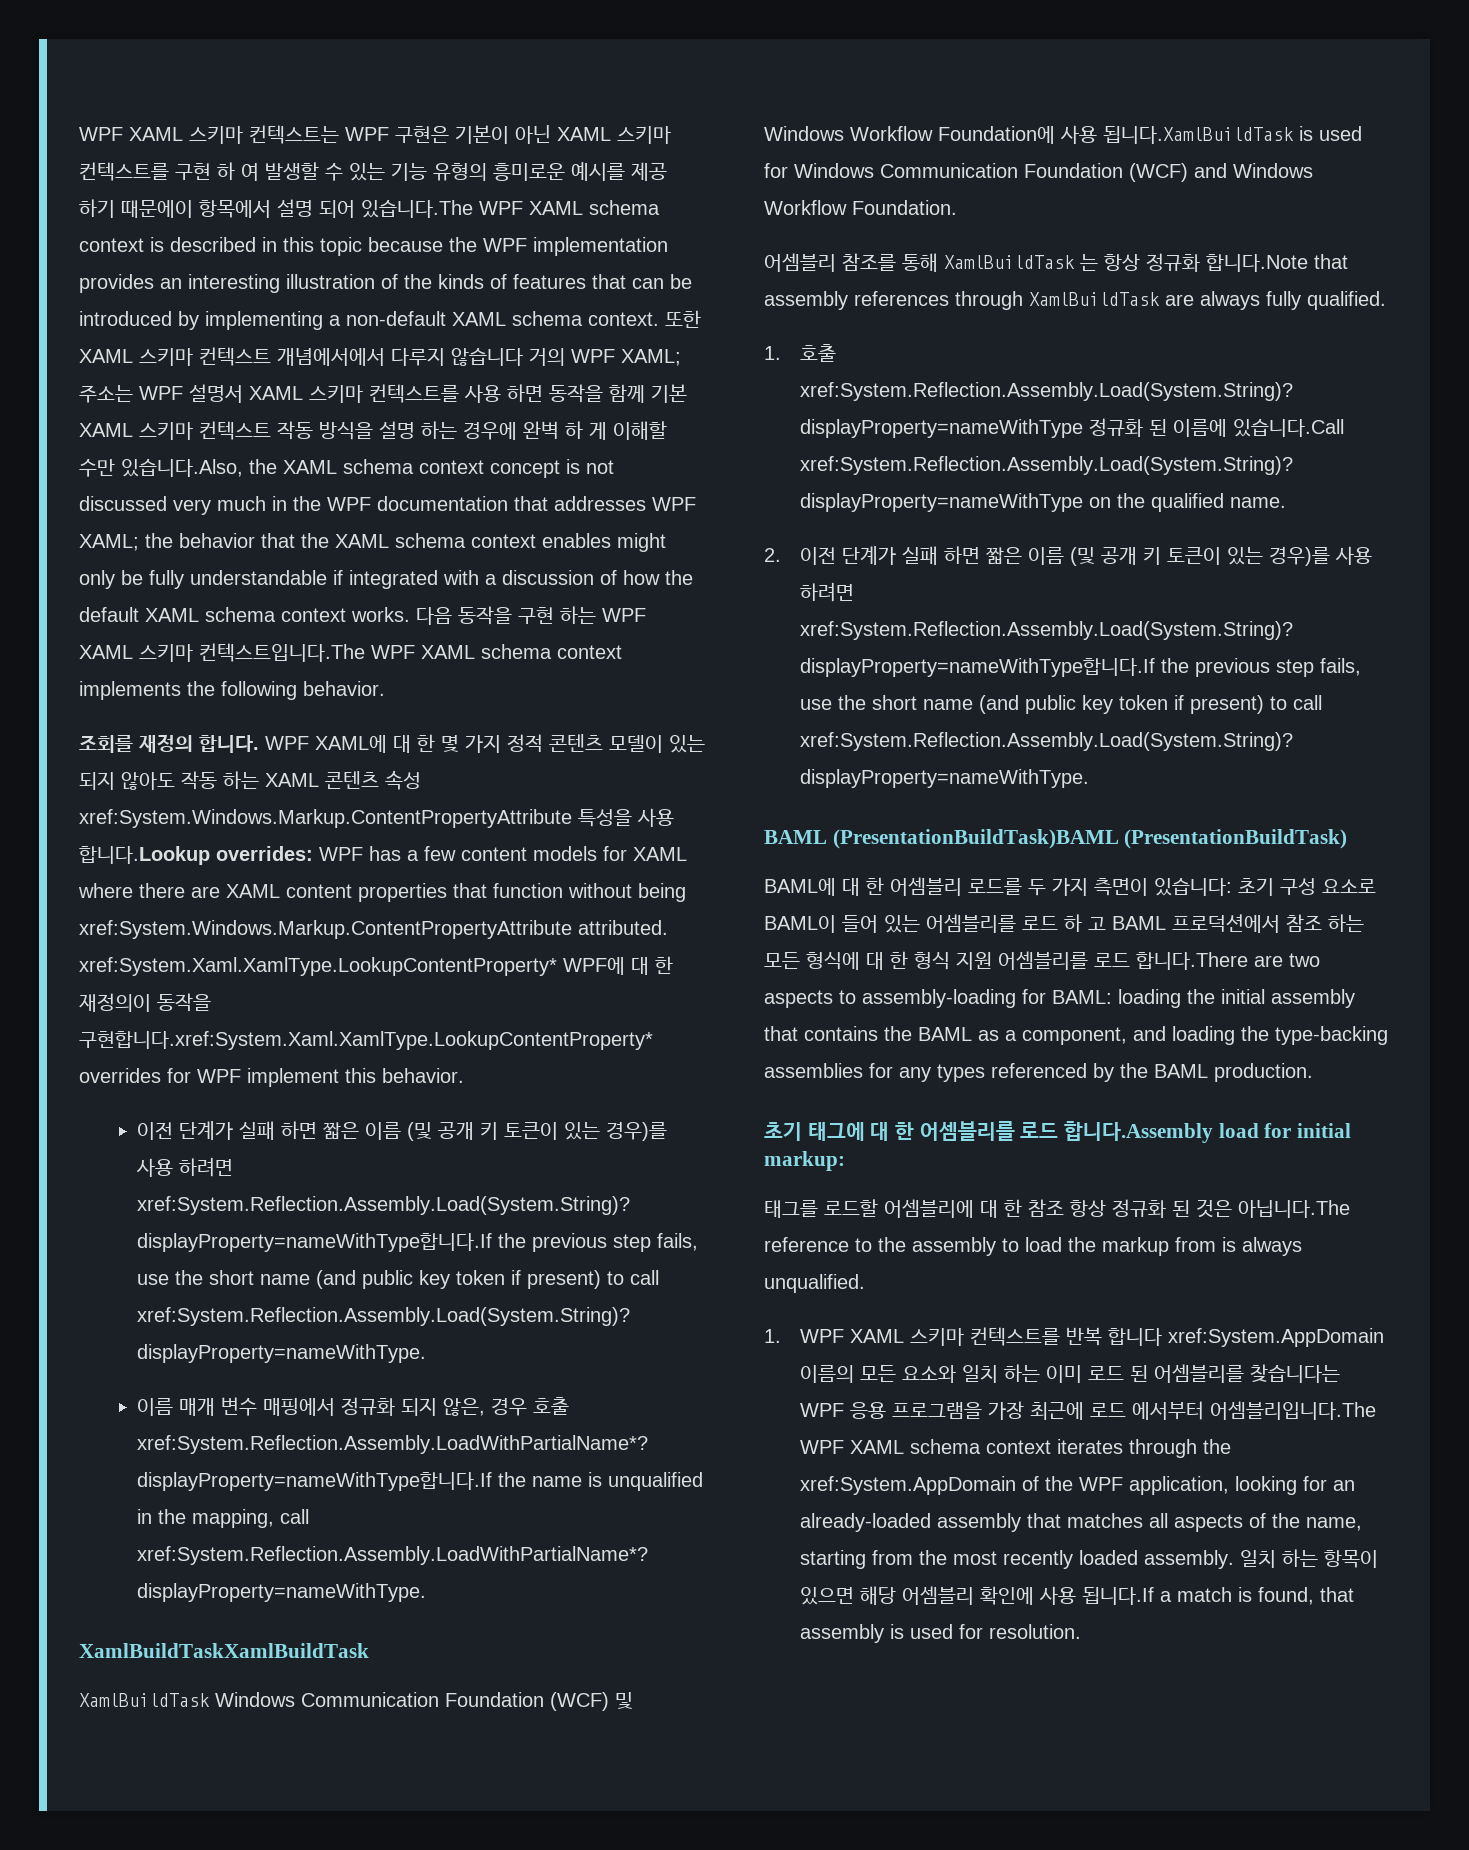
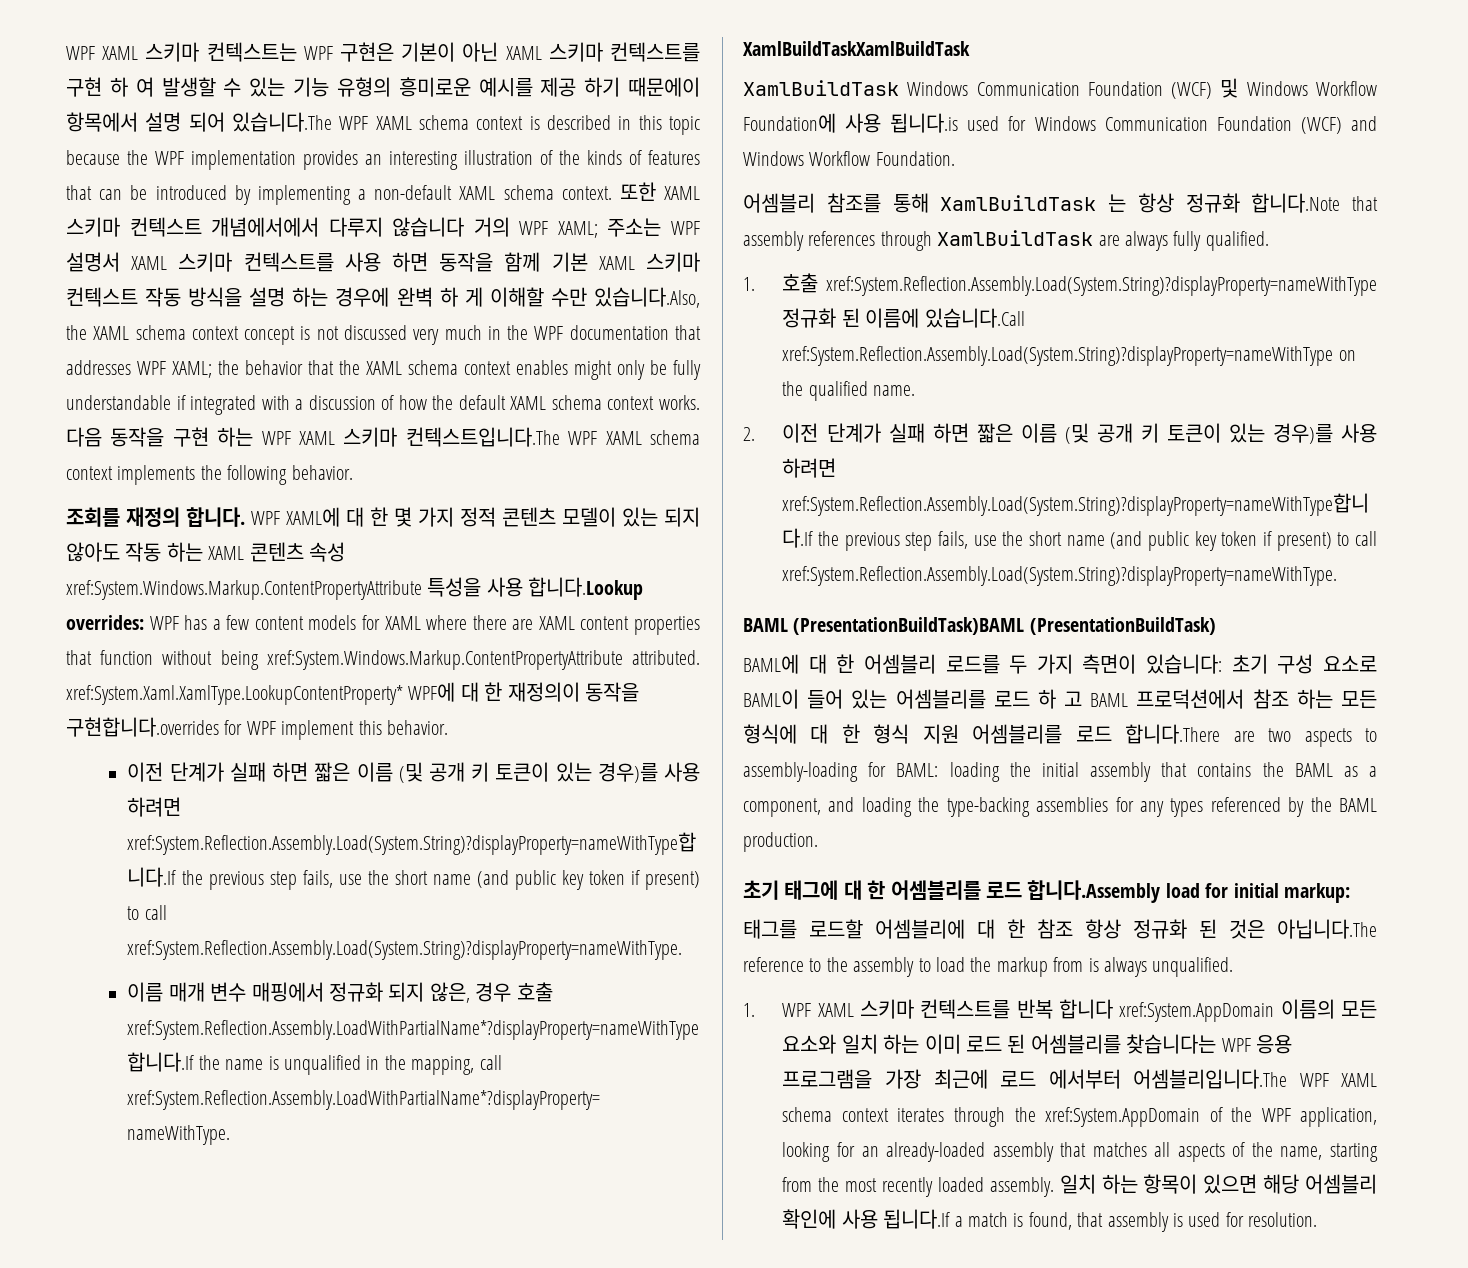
[79,1031,653,1050] [79,1068,161,1083] 구현합니다.xref:System.Xaml.XamlType.LookupContentProperty* overrides -> [66,717,219,737] 구현합니다.overrides
[1103,126,1313,144] 됩니다.XamlBuildTask is -> [890,113,959,133] 됩니다.is

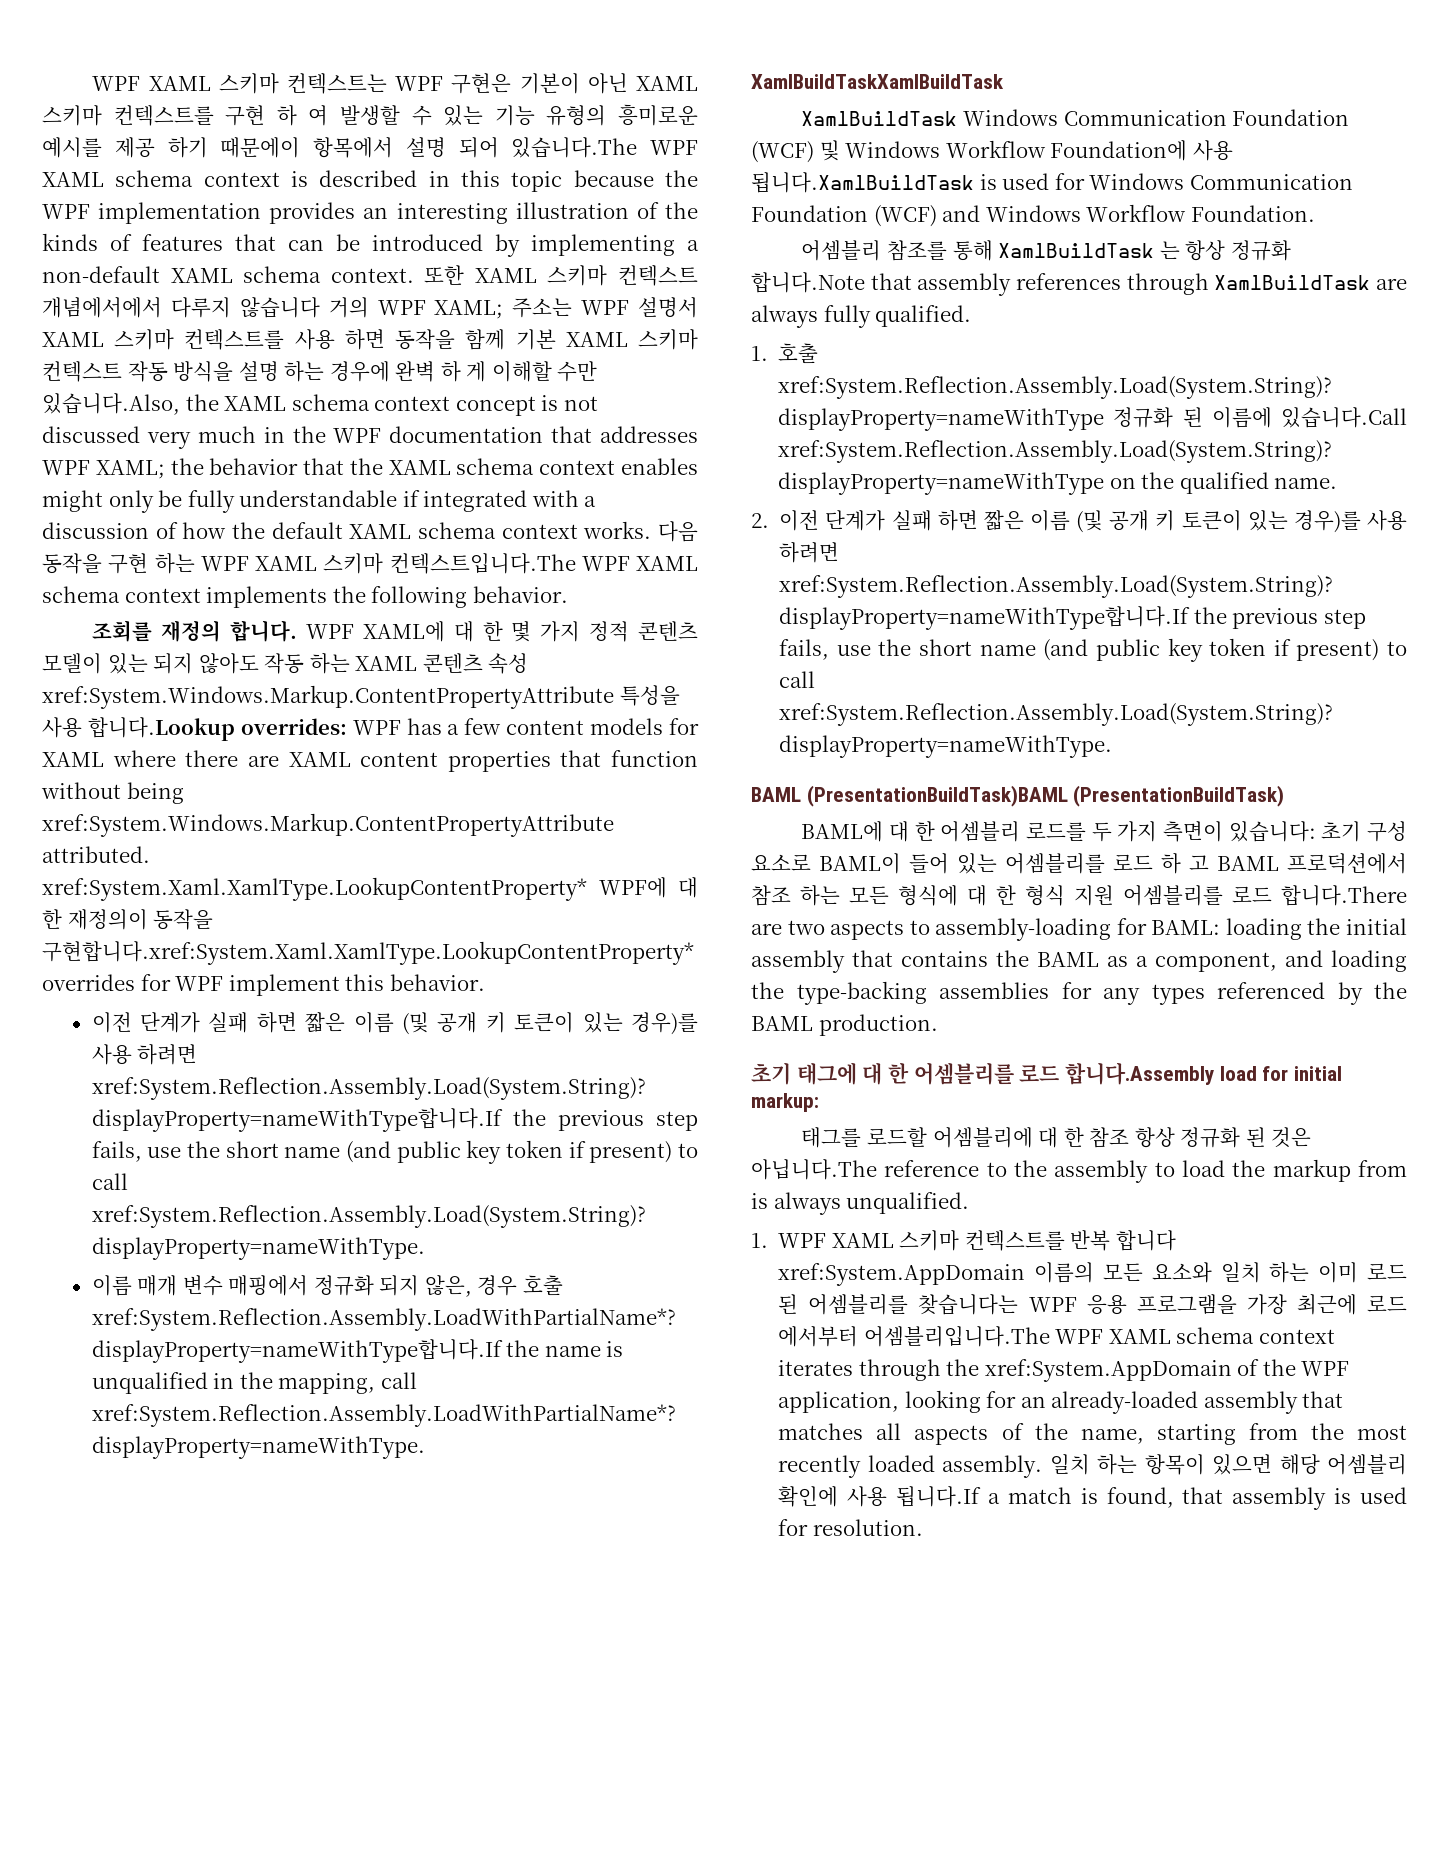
[66,717,219,737] 구현합니다.overrides -> [42,941,694,965] [42,974,135,991] 구현합니다.xref:System.Xaml.XamlType.LookupContentProperty* overrides
[890,113,959,133] 됩니다.is -> [751,172,997,193] 됩니다.XamlBuildTask is

